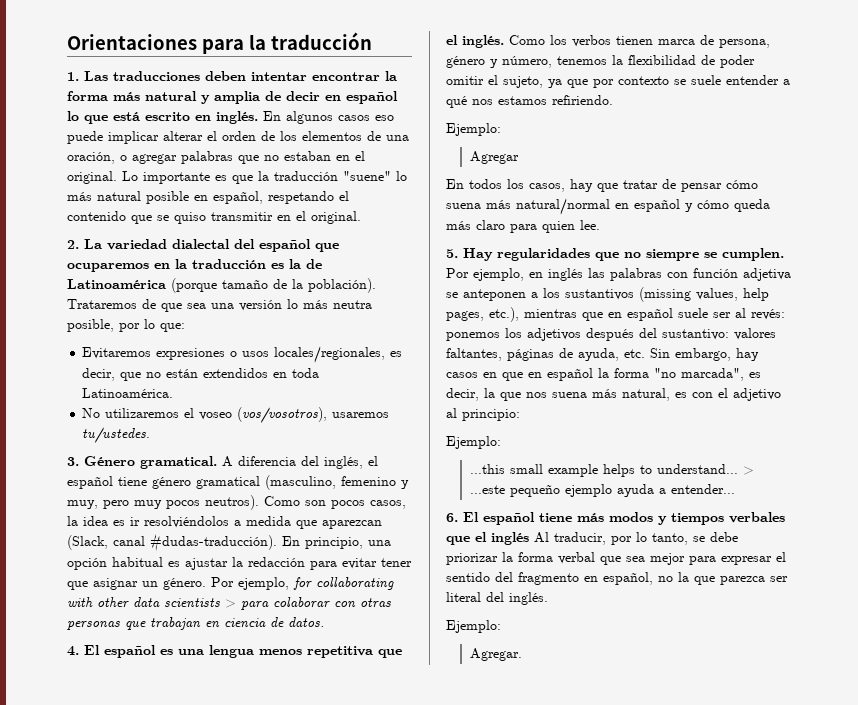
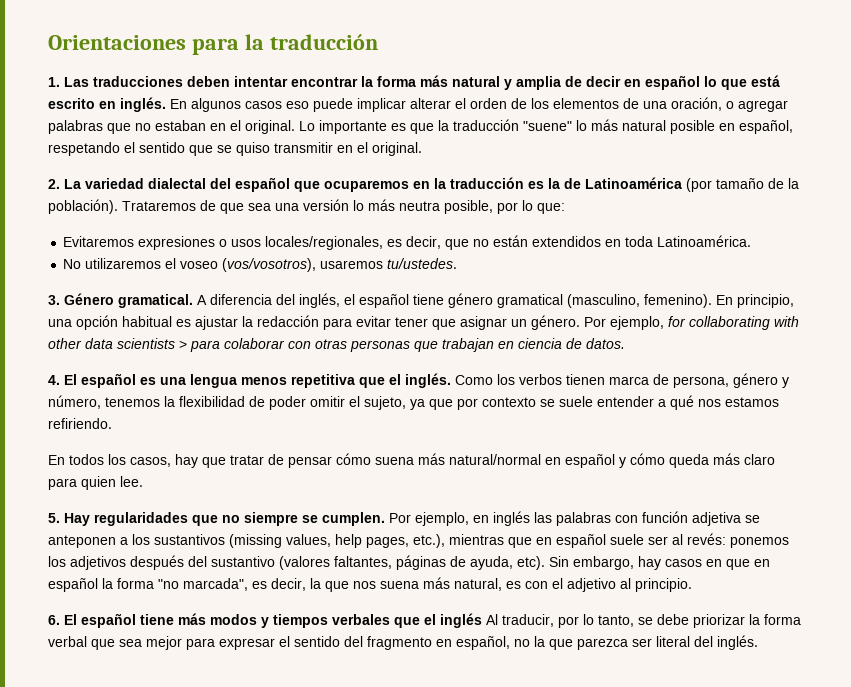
[67,211,126,221] contenido -> [139,142,185,153] sentido
[171,278,217,293] (porque -> [686,178,712,192] (por
[341,476,409,489] [67,495,406,510] [67,516,382,529] [67,534,277,552] femenino y muy, pero muy pocos neutros). Como son pocos casos, la idea es ir resolviéndolos a medida que aparezcan (Slack, canal #dudas-traducción). -> [644,294,712,308] femenino).
[446,123,501,136] [470,151,520,164] // Ejemplo: // Agregar -> (112, 423) none
[662,328,776,340] sustantivo: valores -> [211,556,330,570] sustantivo (valores
[624,349,645,358] etc. -> [517,556,545,570] etc).
[462,409,520,421] [446,436,501,449] [470,464,755,477] [470,484,736,497] principio: // Ejemplo: // ...this small example helps to understand... > ...este pequeño ejemplo ayuda a entender... -> [635,578,692,592] principio.
[446,620,501,633] [470,648,523,661] // Ejemplo: // Agregar. -> (758, 642) none

